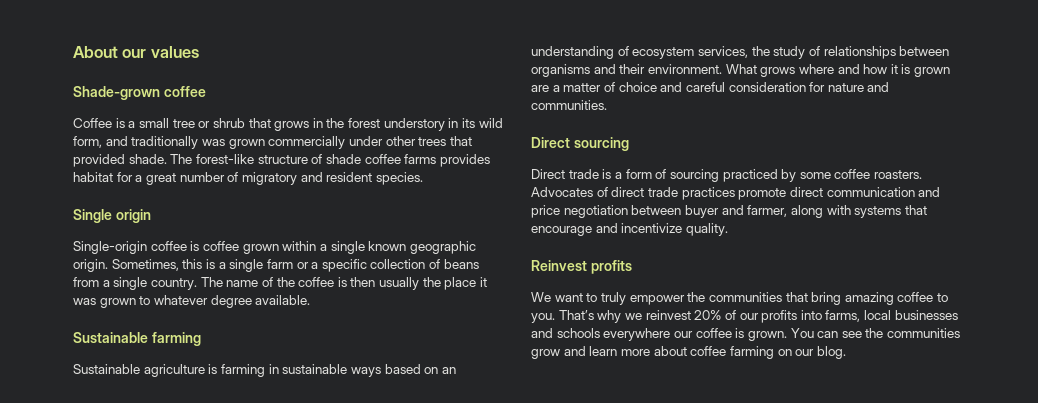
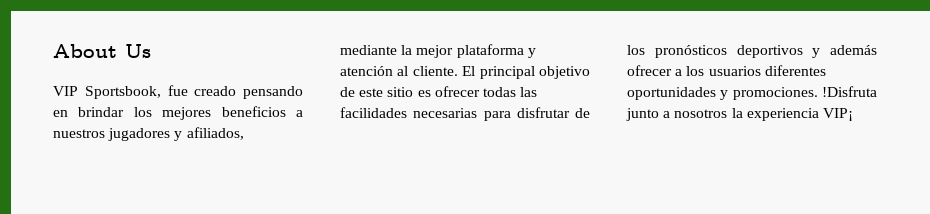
[122,46,199,58] [73,86,206,100] [73,118,503,131] [73,136,472,149] [73,154,490,167] [73,172,423,185] [73,209,151,223] [73,241,476,254] [73,259,479,272] [73,277,488,290] [73,295,311,308] [73,332,201,346] [73,364,456,377] [531,46,950,59] [531,64,951,77] [531,82,890,92] [531,100,607,110] [531,137,629,151] [531,169,923,182] [531,187,941,200] [531,205,927,218] [531,223,728,236] [531,260,632,274] [531,292,949,305] [531,310,958,323] [531,328,961,341] [531,346,846,359] our values // Shade-grown coffee // Coffee is a small tree or shrub that grows in the forest understory in its wild form, and traditionally was grown commercially under other trees that provided shade. The forest-like structure of shade coffee farms provides habitat for a great number of migratory and resident species. // Single origin // Single-origin coffee is coffee grown within a single known geographic origin. Sometimes, this is a single farm or a specific collection of beans from a single country. The name of the coffee is then usually the place it was grown to whatever degree available. // Sustainable farming // Sustainable agriculture is farming in sustainable ways based on an understanding of ecosystem services, the study of relationships between organisms and their environment. What grows where and how it is grown are a matter of choice and careful consideration for nature and communities. // Direct sourcing // Direct trade is a form of sourcing practiced by some coffee roasters. Advocates of direct trade practices promote direct communication and price negotiation between buyer and farmer, along with systems that encourage and incentivize quality. // Reinvest profits // We want to truly empower the communities that bring amazing coffee to you. That’s why we reinvest 20% of our profits into farms, local businesses and schools everywhere our coffee is grown. You can see the communities grow and learn more about coffee farming on our blog. -> [125,44,151,58] [53,85,303,99] [53,106,303,120] [53,127,244,141] [340,44,536,58] [340,66,590,79] [340,86,538,97] [340,107,590,121] [627,45,877,58] [627,65,826,76] [627,86,877,100] [626,108,853,121] Us // VIP Sportsbook, fue creado pensando en brindar los mejores beneficios a nuestros jugadores y afiliados, mediante la mejor plataforma y atención al cliente. El principal objetivo de este sitio es ofrecer todas las facilidades necesarias para disfrutar de los pronósticos deportivos y además ofrecer a los usuarios diferentes oportunidades y promociones. !Disfruta junto a nosotros la experiencia VIP¡

